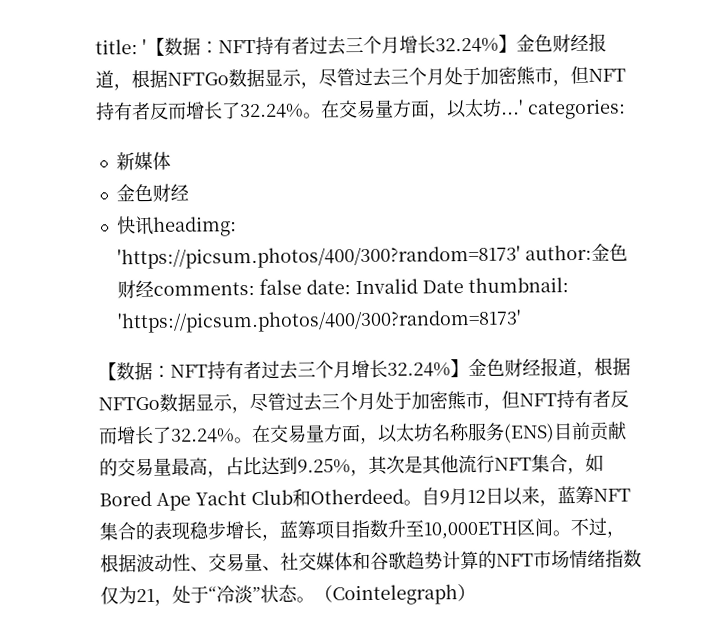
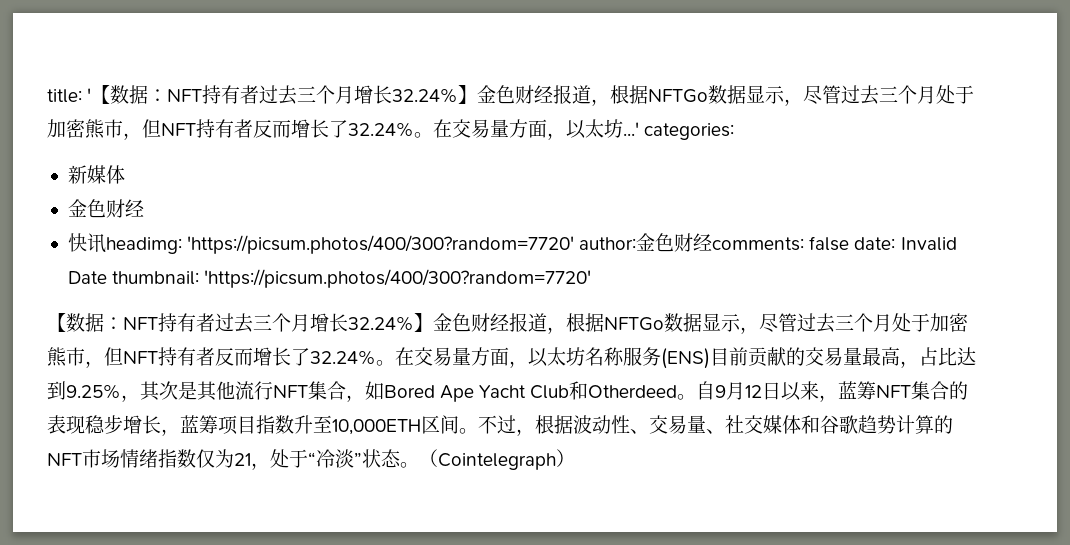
[116,245,521,270] 'https://picsum.photos/400/300?random=8173' -> [187,235,575,254] 'https://picsum.photos/400/300?random=7720'
[116,309,522,334] 'https://picsum.photos/400/300?random=8173' -> [204,269,592,288] 'https://picsum.photos/400/300?random=7720'

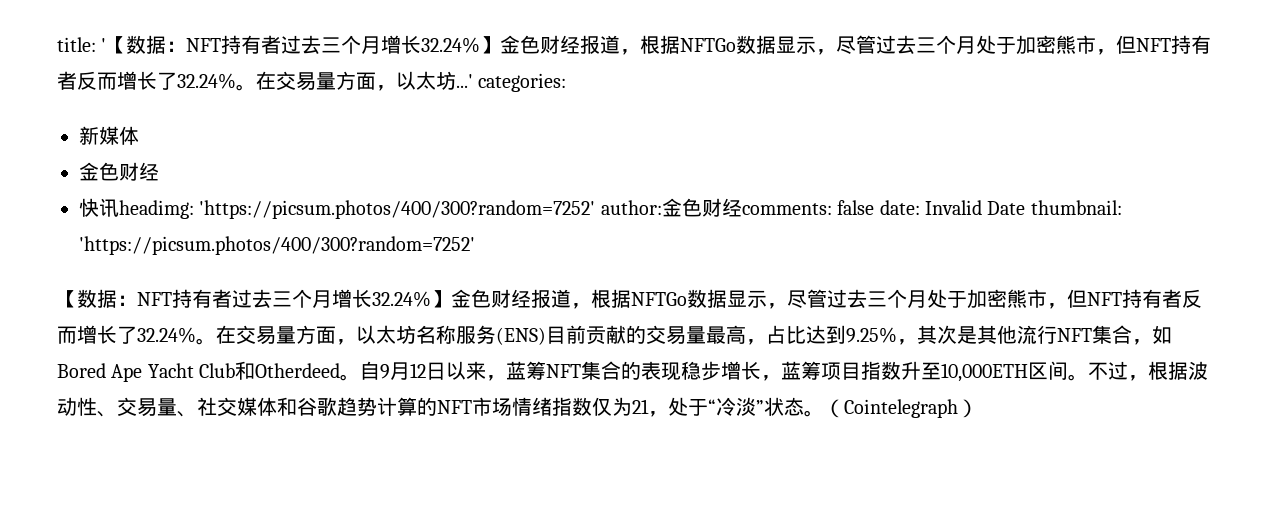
[187,235,575,254] 'https://picsum.photos/400/300?random=7720' -> [199,200,596,219] 'https://picsum.photos/400/300?random=7252'
[204,269,592,288] 'https://picsum.photos/400/300?random=7720' -> [79,236,475,255] 'https://picsum.photos/400/300?random=7252'

